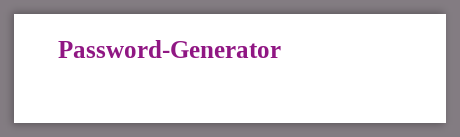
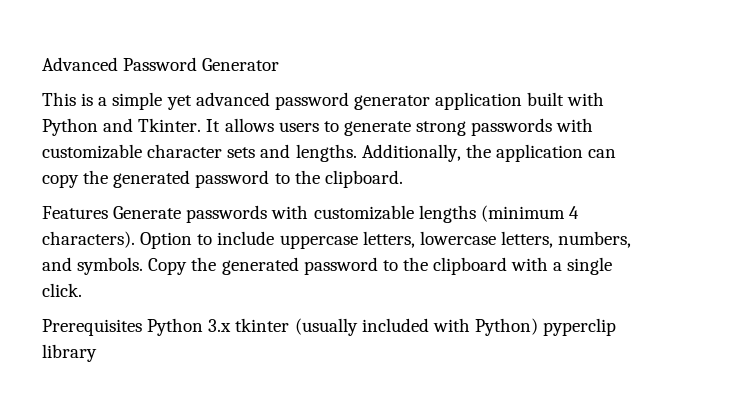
[58,40,281,58] Password-Generator -> [42,57,280,71] [42,92,605,110] [42,118,594,136] [42,144,617,162] [42,170,403,188] [42,205,579,223] [42,231,632,249] [42,257,613,275] [42,283,82,297] [42,318,617,336] [42,344,97,362] Advanced Password Generator // This is a simple yet advanced password generator application built with Python and Tkinter. It allows users to generate strong passwords with customizable character sets and lengths. Additionally, the application can copy the generated password to the clipboard. // Features Generate passwords with customizable lengths (minimum 4 characters). Option to include uppercase letters, lowercase letters, numbers, and symbols. Copy the generated password to the clipboard with a single click. // Prerequisites Python 3.x tkinter (usually included with Python) pyperclip library

